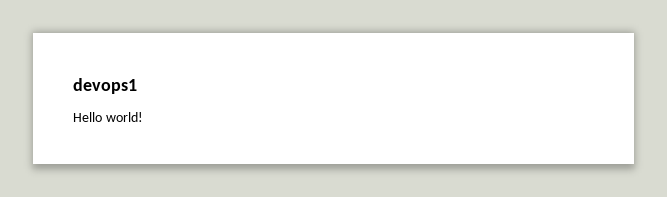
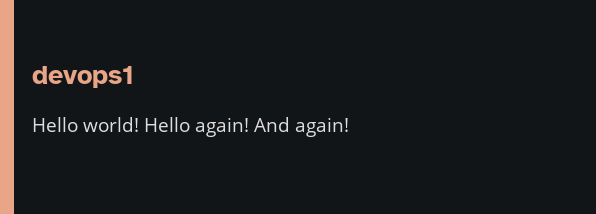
(143, 117) none -> [144,117,349,137] Hello again! And again!

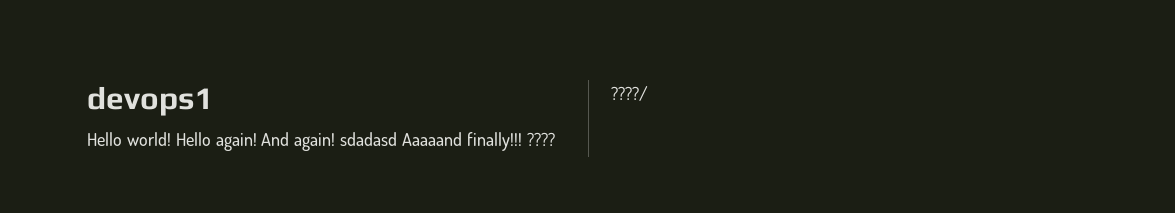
(349, 127) none -> [340,132,555,151] [611,86,648,101] sdadasd Aaaaand finally!!! ???? ????/

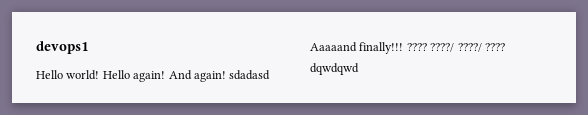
(648, 93) none -> [457,43,505,52] [310,63,359,75] ????/ ???? dqwdqwd

